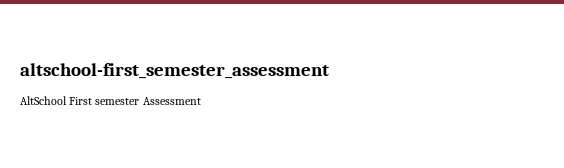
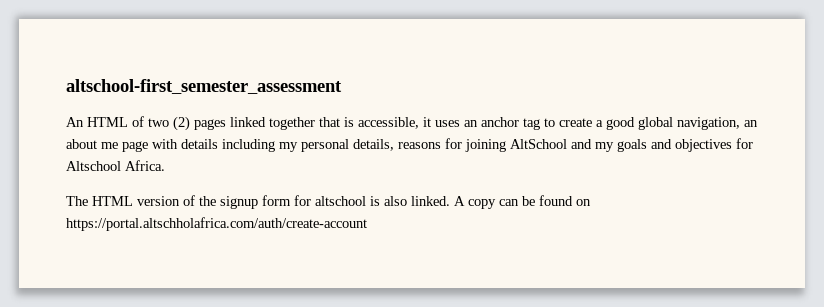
[20,96,201,105] AltSchool First semester Assessment -> [66,116,758,131] [66,138,753,152] [66,160,165,171] [66,195,591,209] [66,217,367,231] An HTML of two (2) pages linked together that is accessible, it uses an anchor tag to create a good global navigation, an about me page with details including my personal details, reasons for joining AltSchool and my goals and objectives for Altschool Africa. // The HTML version of the signup form for altschool is also linked. A copy can be found on https://portal.altschholafrica.com/auth/create-account

